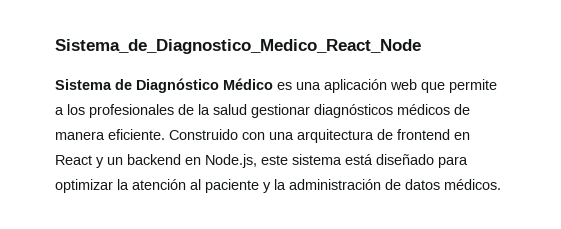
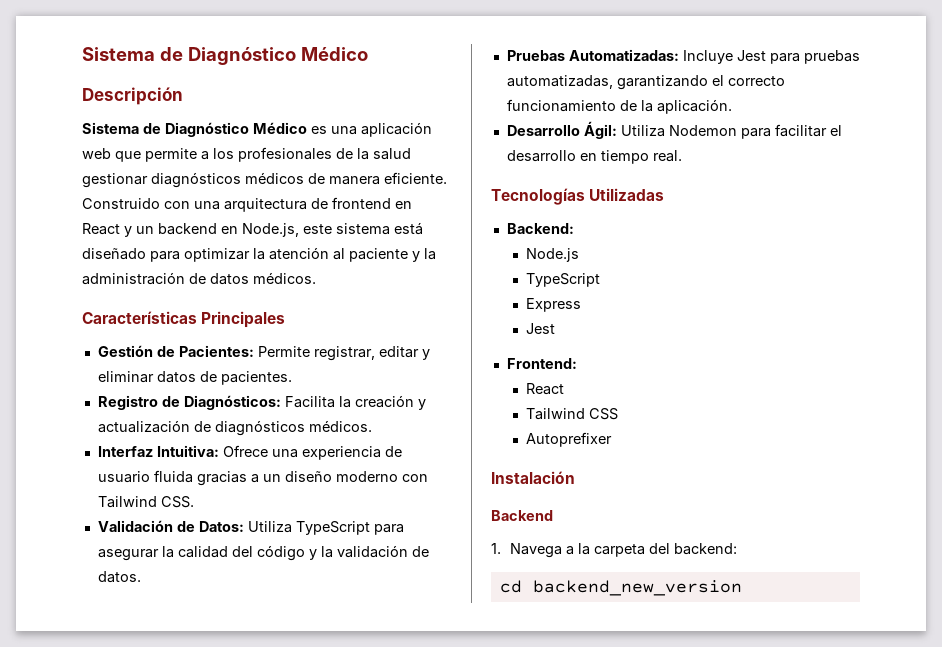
[55,39,421,54] Sistema_de_Diagnostico_Medico_React_Node -> [82,47,368,65] [82,87,183,105] Sistema de Diagnóstico Médico // Descripción
(501, 184) none -> [82,311,286,328] [97,345,430,361] [97,371,292,385] [97,395,426,410] [97,420,372,436] [97,445,402,460] [97,470,428,486] [97,496,194,508] [97,520,404,535] [97,545,429,561] [97,571,141,583] [506,49,860,64] [506,75,785,90] [506,99,732,114] [506,121,842,139] [506,150,682,164] [491,188,665,205] [506,223,574,234] [526,248,580,262] [526,273,601,287] [526,298,582,312] [526,323,556,334] [506,358,577,369] [526,383,565,395] [526,408,619,420] [526,432,613,447] [491,471,575,484] [491,510,553,521] [491,543,738,558] [499,580,742,596] // Características Principales // Gestión de Pacientes: Permite registrar, editar y eliminar datos de pacientes. // Registro de Diagnósticos: Facilita la creación y actualización de diagnósticos médicos. // Interfaz Intuitiva: Ofrece una experiencia de usuario fluida gracias a un diseño moderno con Tailwind CSS. // Validación de Datos: Utiliza TypeScript para asegurar la calidad del código y la validación de datos. // Pruebas Automatizadas: Incluye Jest para pruebas automatizadas, garantizando el correcto funcionamiento de la aplicación. // Desarrollo Ágil: Utiliza Nodemon para facilitar el desarrollo en tiempo real. // Tecnologías Utilizadas // Backend: // Node.js // TypeScript // Express // Jest // Frontend: // React // Tailwind CSS // Autoprefixer // Instalación // Backend // 1. Navega a la carpeta del backend: // cd backend_new_version

